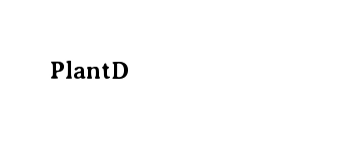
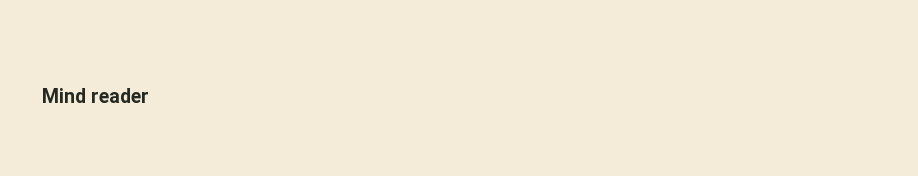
[49,60,130,79] PlantD -> [42,88,150,103] Mind reader

